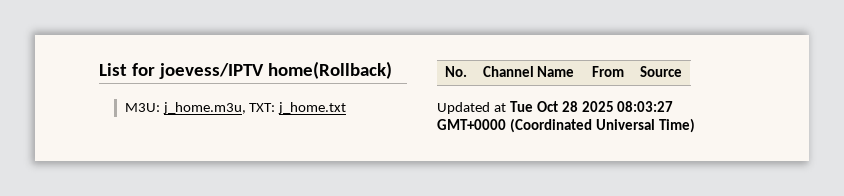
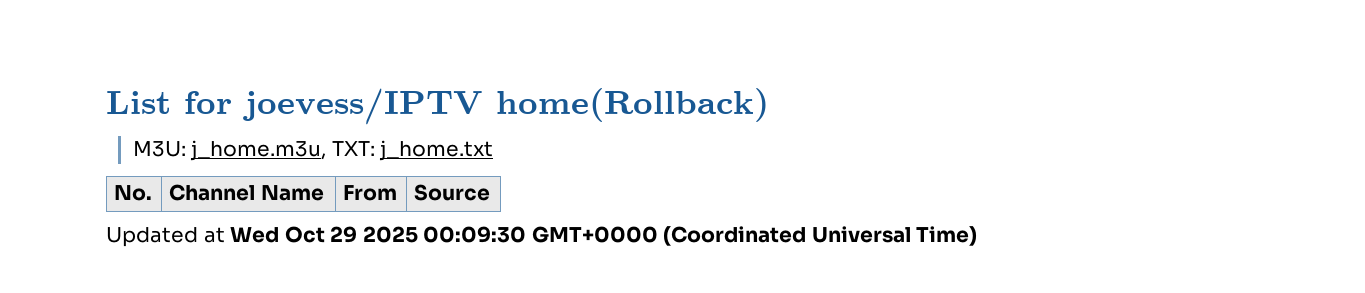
[509,101,674,112] Tue Oct 28 2025 08:03:27 -> [230,226,527,243] Wed Oct 29 2025 00:09:30

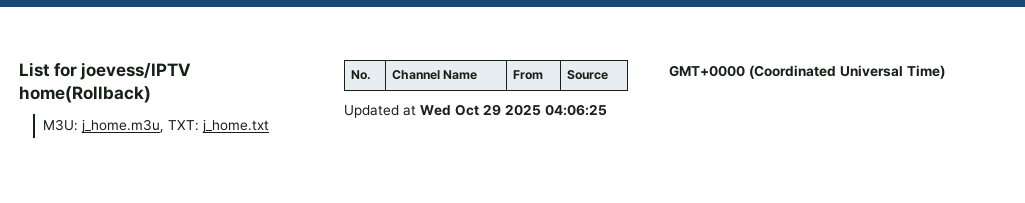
[423,226,527,243] 00:09:30 -> [545,104,607,116] 04:06:25

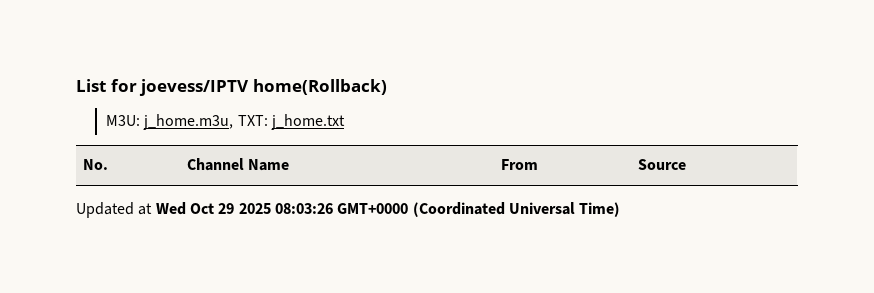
[545,104,607,116] 04:06:25 -> [274,203,333,214] 08:03:26

